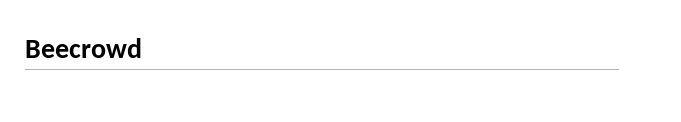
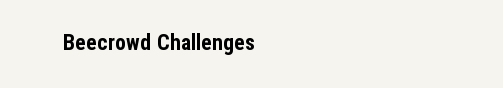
(142, 48) none -> [156,33,255,55] Challenges

